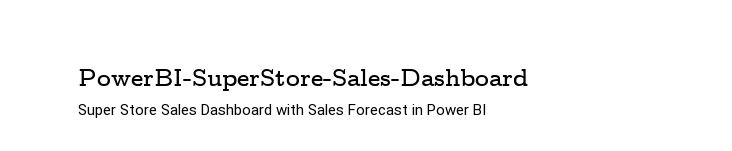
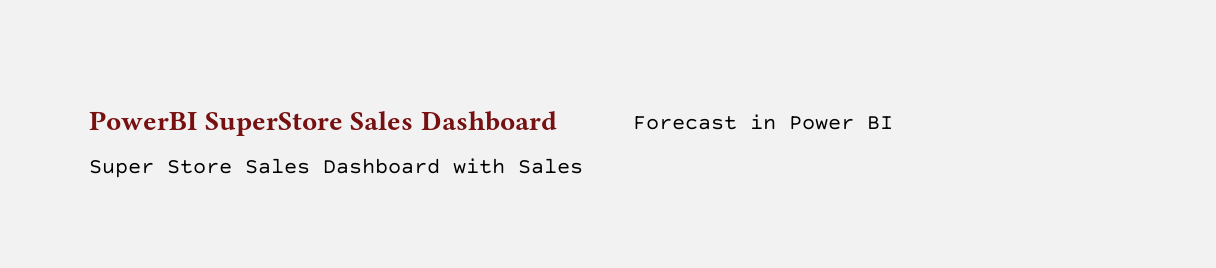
[78,69,528,91] PowerBI-SuperStore-Sales-Dashboard -> [89,111,557,136] PowerBI SuperStore Sales Dashboard

